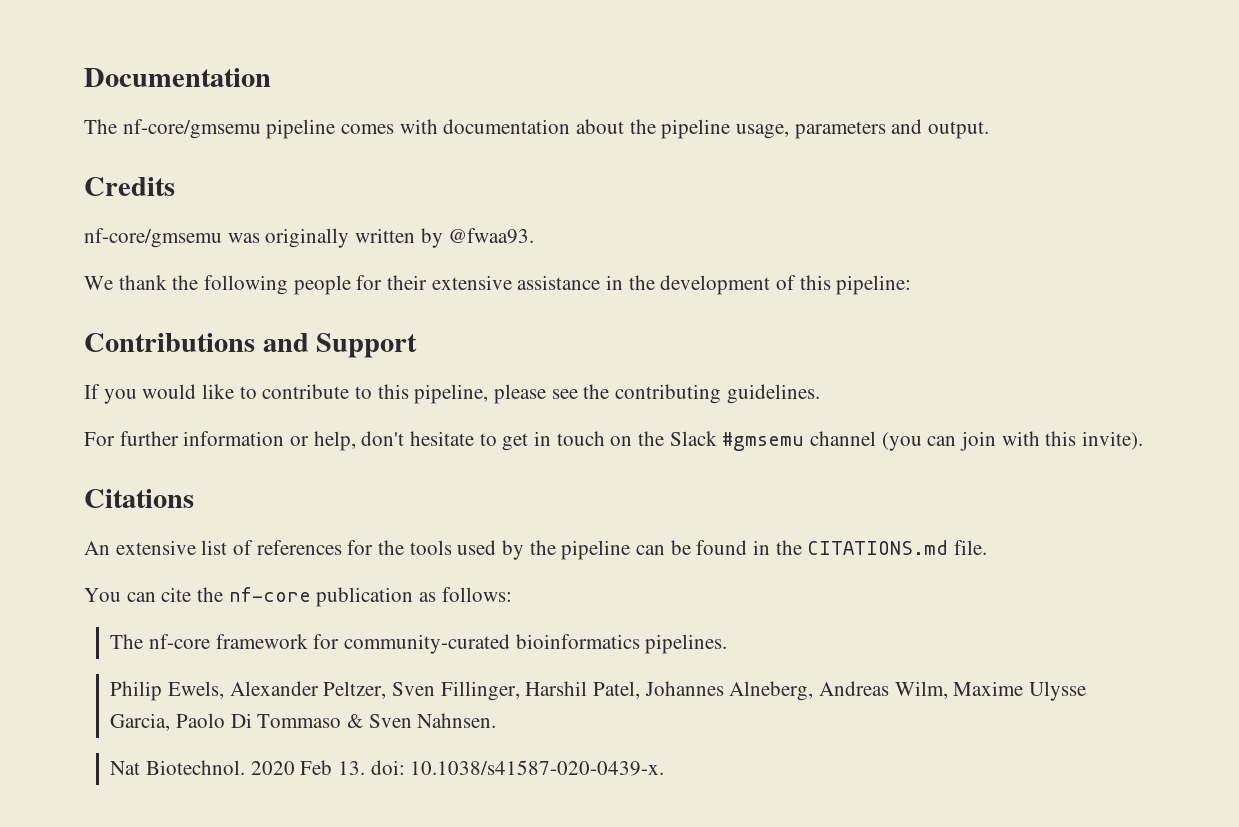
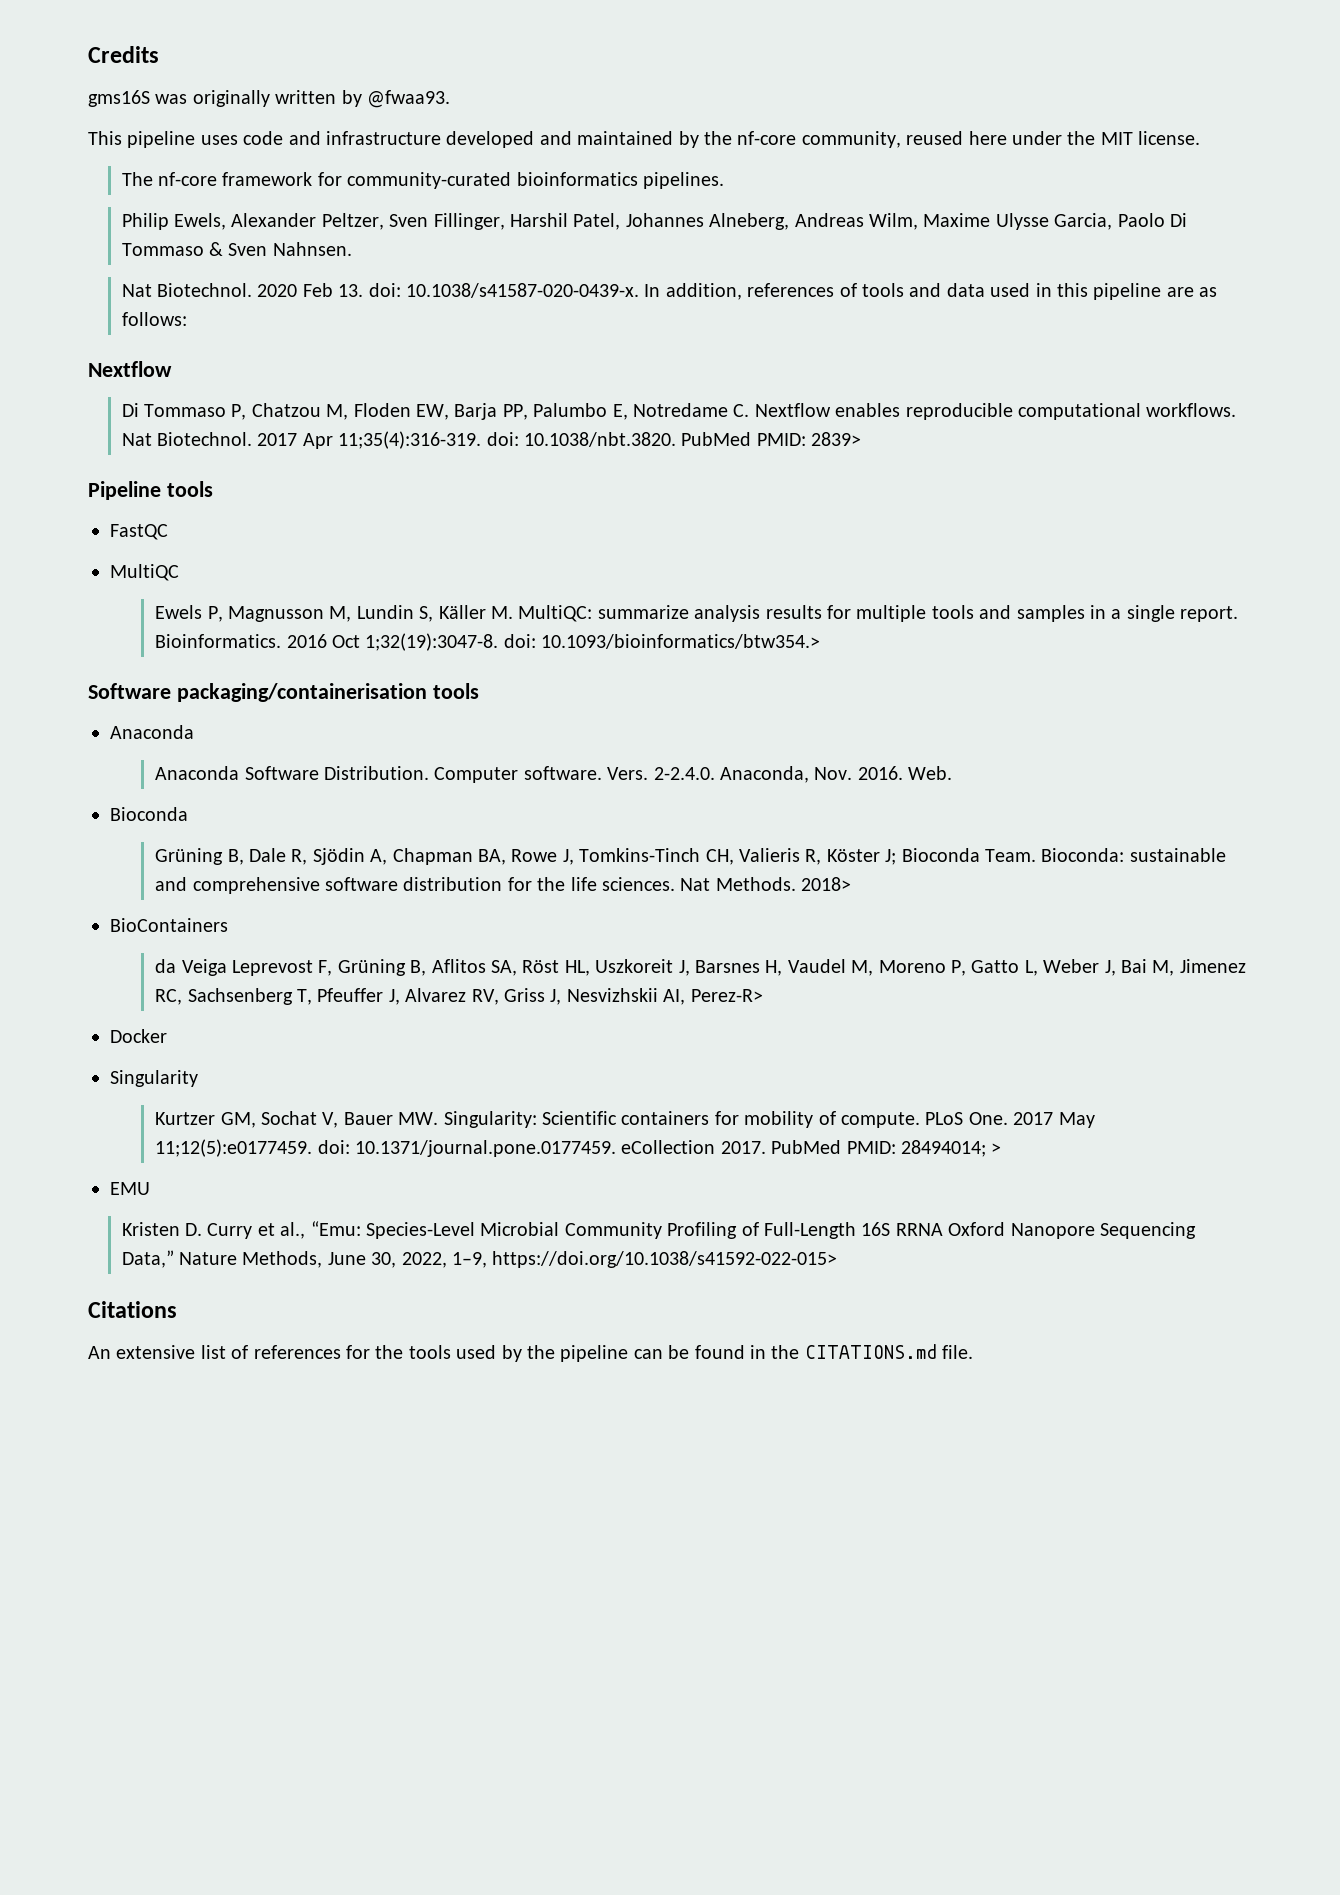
[84,68,271,87] [84,119,990,139] Documentation // The nf-core/gmsemu pipeline comes with documentation about the pipeline usage, parameters and output. // -> (88, 54) none
[84,228,222,248] nf-core/gmsemu -> [88,90,150,107] gms16S
[84,275,912,295] [84,333,418,358] [84,384,820,404] [84,431,1144,451] [84,489,194,508] [84,540,988,560] [84,587,512,607] We thank the following people for their extensive assistance in the development of this pipeline: // Contributions and Support // If you would like to contribute to this pipeline, please see the contributing guidelines. // For further information or help, don't hesitate to get in touch on the Slack #gmsemu channel (you can join with this invite). // Citations // An extensive list of references for the tools used by the pipeline can be found in the CITATIONS.md file. // You can cite the nf-core publication as follows: -> [88,131,1201,148] This pipeline uses code and infrastructure developed and maintained by the nf-core community, reused here under the MIT license.
(665, 768) none -> [644,283,1218,300] [121,312,187,326] [88,361,172,377] [121,403,1237,420] [121,431,862,449] [88,481,213,500] [110,524,168,540] [110,564,179,581] [155,605,1239,622] [155,633,821,651] [88,683,479,702] [110,725,194,739] [155,766,953,783] [110,807,188,821] [155,848,1226,865] [155,877,852,894] [110,918,228,932] [155,959,1246,976] [155,988,763,1005] [110,1029,167,1043] [110,1070,198,1087] [155,1111,1095,1128] [155,1139,1002,1157] [110,1182,150,1195] [121,1221,1196,1239] [121,1250,838,1268] [88,1301,177,1318] [88,1344,974,1362] In addition, references of tools and data used in this pipeline are as follows: // Nextflow // Di Tommaso P, Chatzou M, Floden EW, Barja PP, Palumbo E, Notredame C. Nextflow enables reproducible computational workflows. Nat Biotechnol. 2017 Apr 11;35(4):316-319. doi: 10.1038/nbt.3820. PubMed PMID: 2839> // Pipeline tools // FastQC // MultiQC // Ewels P, Magnusson M, Lundin S, Käller M. MultiQC: summarize analysis results for multiple tools and samples in a single report. Bioinformatics. 2016 Oct 1;32(19):3047-8. doi: 10.1093/bioinformatics/btw354.> // Software packaging/containerisation tools // Anaconda // Anaconda Software Distribution. Computer software. Vers. 2-2.4.0. Anaconda, Nov. 2016. Web. // Bioconda // Grüning B, Dale R, Sjödin A, Chapman BA, Rowe J, Tomkins-Tinch CH, Valieris R, Köster J; Bioconda Team. Bioconda: sustainable and comprehensive software distribution for the life sciences. Nat Methods. 2018> // BioContainers // da Veiga Leprevost F, Grüning B, Aflitos SA, Röst HL, Uszkoreit J, Barsnes H, Vaudel M, Moreno P, Gatto L, Weber J, Bai M, Jimenez RC, Sachsenberg T, Pfeuffer J, Alvarez RV, Griss J, Nesvizhskii AI, Perez-R> // Docker // Singularity // Kurtzer GM, Sochat V, Bauer MW. Singularity: Scientific containers for mobility of compute. PLoS One. 2017 May 11;12(5):e0177459. doi: 10.1371/journal.pone.0177459. eCollection 2017. PubMed PMID: 28494014; > // EMU // Kristen D. Curry et al., “Emu: Species-Level Microbial Community Profiling of Full-Length 16S RRNA Oxford Nanopore Sequencing Data,” Nature Methods, June 30, 2022, 1–9, https://doi.org/10.1038/s41592-022-015> // Citations // An extensive list of references for the tools used by the pipeline can be found in the CITATIONS.md file.

